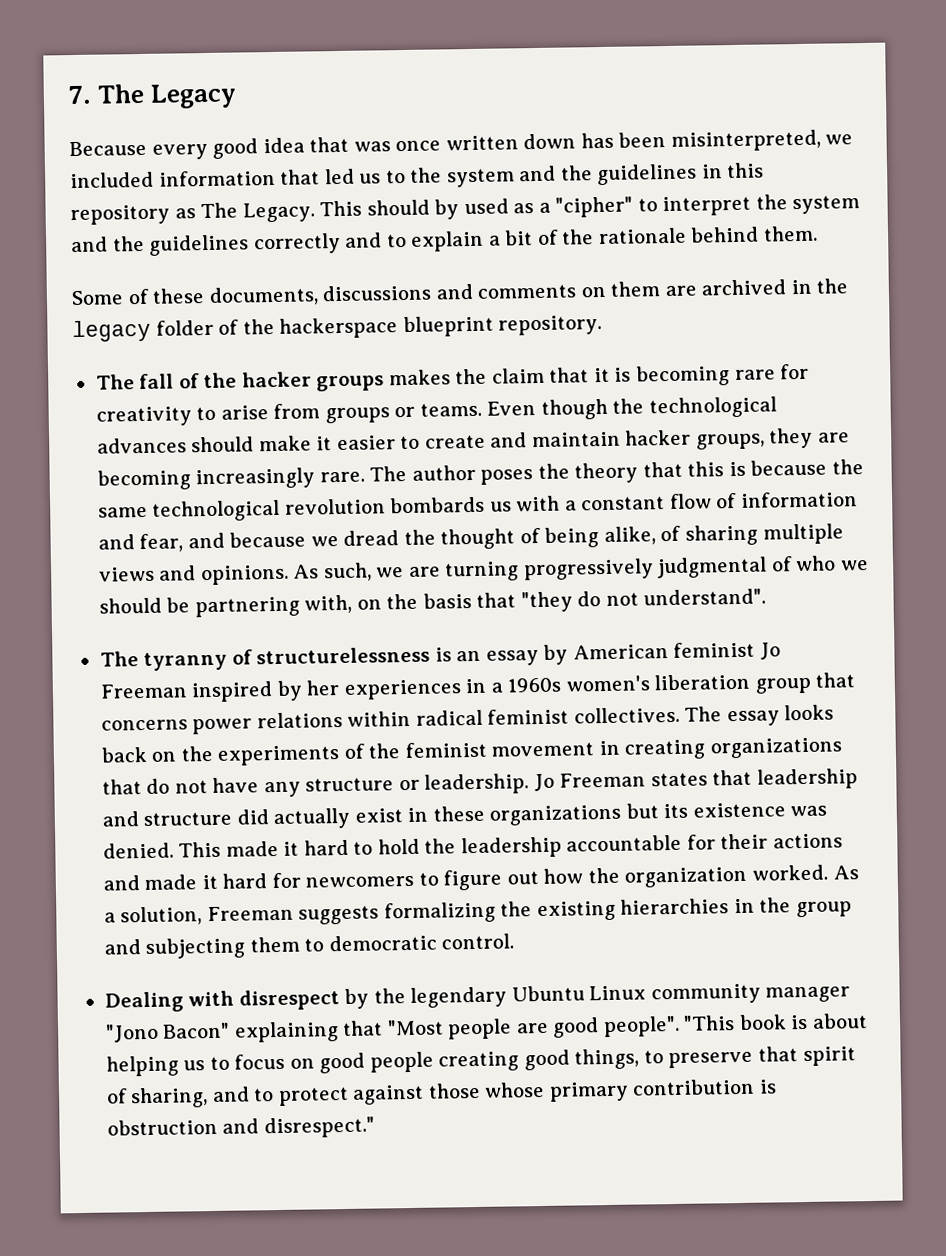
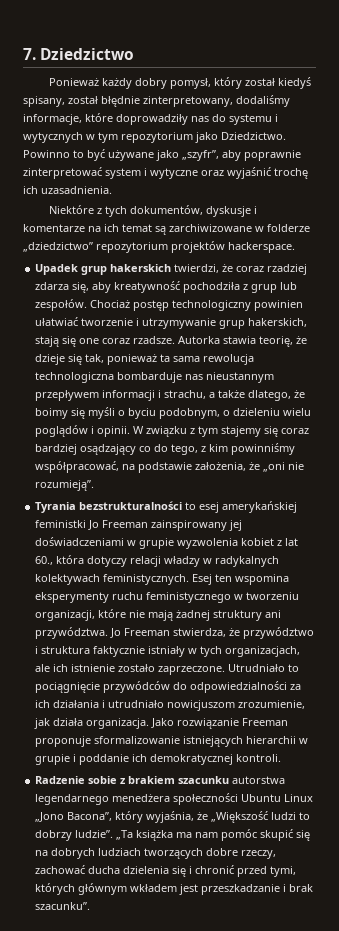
[97,83,238,109] [69,129,854,160] [70,162,765,189] [70,194,861,226] [71,225,818,256] [71,278,849,306] [72,315,603,343] [95,363,810,392] [95,396,777,427] [96,427,850,454] [96,459,864,491] [97,491,858,522] [97,523,844,553] [98,555,869,586] [98,588,767,618] [99,641,781,672] [99,672,856,703] [100,704,835,735] [100,737,842,766] [101,768,858,798] [101,802,828,830] [102,833,843,859] [102,864,859,891] [103,897,852,926] [103,933,515,960] [104,983,851,1013] [104,1013,868,1043] [105,1046,856,1077] [105,1078,777,1109] [106,1116,375,1139] The Legacy // Because every good idea that was once written down has been misinterpreted, we included information that led us to the system and the guidelines in this repository as The Legacy. This should by used as a "cipher" to interpret the system and the guidelines correctly and to explain a bit of the rationale behind them. // Some of these documents, discussions and comments on them are archived in the legacy folder of the hackerspace blueprint repository. // The fall of the hacker groups makes the claim that it is becoming rare for creativity to arise from groups or teams. Even though the technological advances should make it easier to create and maintain hacker groups, they are becoming increasingly rare. The author poses the theory that this is because the same technological revolution bombards us with a constant flow of information and fear, and because we dread the thought of being alike, of sharing multiple views and opinions. As such, we are turning progressively judgmental of who we should be partnering with, on the basis that "they do not understand". // The tyranny of structurelessness is an essay by American feminist Jo Freeman inspired by her experiences in a 1960s women's liberation group that concerns power relations within radical feminist collectives. The essay looks back on the experiments of the feminist movement in creating organizations that do not have any structure or leadership. Jo Freeman states that leadership and structure did actually exist in these organizations but its existence was denied. This made it hard to hold the leadership accountable for their actions and made it hard for newcomers to figure out how the organization worked. As a solution, Freeman suggests formalizing the existing hierarchies in the group and subjecting them to democratic control. // Dealing with disrespect by the legendary Ubuntu Linux community manager "Jono Bacon" explaining that "Most people are good people". "This book is about helping us to focus on good people creating good things, to preserve that spirit of sharing, and to protect against those whose primary contribution is obstruction and disrespect." -> [40,48,135,60] [48,77,311,89] [23,95,290,107] [23,113,278,125] [23,132,286,143] [23,149,301,161] [23,167,308,179] [23,186,112,194] [48,205,257,217] [23,224,310,235] [23,241,295,253] [35,264,308,275] [35,281,298,293] [35,299,304,311] [35,317,308,329] [35,336,308,347] [35,354,255,365] [35,372,275,383] [35,390,306,401] [35,407,312,419] [35,425,310,437] [35,443,296,455] [35,461,305,473] [35,480,95,491] [35,501,298,513] [35,520,243,531] [35,537,299,549] [35,555,280,567] [35,574,290,585] [35,592,300,603] [35,609,282,621] [35,627,315,639] [35,646,301,657] [35,664,300,675] [35,681,302,693] [35,700,306,711] [34,718,289,729] [35,736,309,747] [35,754,282,765] [35,776,286,784] [35,793,314,805] [35,811,311,823] [35,829,311,841] [35,848,277,859] [35,865,297,877] [35,883,314,895] [35,902,91,910] Dziedzictwo // Ponieważ każdy dobry pomysł, który został kiedyś spisany, został błędnie zinterpretowany, dodaliśmy informacje, które doprowadziły nas do systemu i wytycznych w tym repozytorium jako Dziedzictwo. Powinno to być używane jako „szyfr”, aby poprawnie zinterpretować system i wytyczne oraz wyjaśnić trochę ich uzasadnienia. // Niektóre z tych dokumentów, dyskusje i komentarze na ich temat są zarchiwizowane w folderze „dziedzictwo” repozytorium projektów hackerspace. // Upadek grup hakerskich twierdzi, że coraz rzadziej zdarza się, aby kreatywność pochodziła z grup lub zespołów. Chociaż postęp technologiczny powinien ułatwiać tworzenie i utrzymywanie grup hakerskich, stają się one coraz rzadsze. Autorka stawia teorię, że dzieje się tak, ponieważ ta sama rewolucja technologiczna bombarduje nas nieustannym przepływem informacji i strachu, a także dlatego, że boimy się myśli o byciu podobnym, o dzieleniu wielu poglądów i opinii. W związku z tym stajemy się coraz bardziej osądzający co do tego, z kim powinniśmy współpracować, na podstawie założenia, że „oni nie rozumieją”. // Tyrania bezstrukturalności to esej amerykańskiej feministki Jo Freeman zainspirowany jej doświadczeniami w grupie wyzwolenia kobiet z lat 60., która dotyczy relacji władzy w radykalnych kolektywach feministycznych. Esej ten wspomina eksperymenty ruchu feministycznego w tworzeniu organizacji, które nie mają żadnej struktury ani przywództwa. Jo Freeman stwierdza, że przywództwo i struktura faktycznie istniały w tych organizacjach, ale ich istnienie zostało zaprzeczone. Utrudniało to pociągnięcie przywódców do odpowiedzialności za ich działania i utrudniało nowicjuszom zrozumienie, jak działa organizacja. Jako rozwiązanie Freeman proponuje sformalizowanie istniejących hierarchii w grupie i poddanie ich demokratycznej kontroli. // Radzenie sobie z brakiem szacunku autorstwa legendarnego menedżera społeczności Ubuntu Linux „Jono Bacona”, który wyjaśnia, że „Większość ludzi to dobrzy ludzie”. „Ta książka ma nam pomóc skupić się na dobrych ludziach tworzących dobre rzeczy, zachować ducha dzielenia się i chronić przed tymi, których głównym wkładem jest przeszkadzanie i brak szacunku”.

